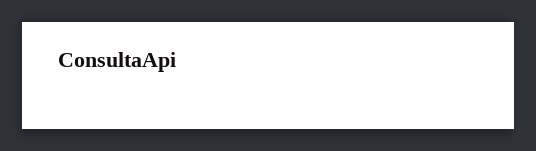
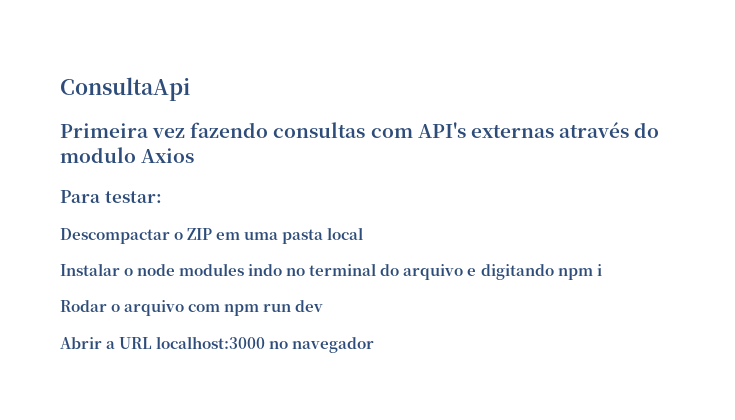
(176, 62) none -> [60,122,660,138] [60,147,195,163] [60,190,162,203] [60,227,364,244] [60,263,602,280] [60,300,324,316] [60,336,375,353] // Primeira vez fazendo consultas com API's externas através do modulo Axios // Para testar: // Descompactar o ZIP em uma pasta local // Instalar o node modules indo no terminal do arquivo e digitando npm i // Rodar o arquivo com npm run dev // Abrir a URL localhost:3000 no navegador

